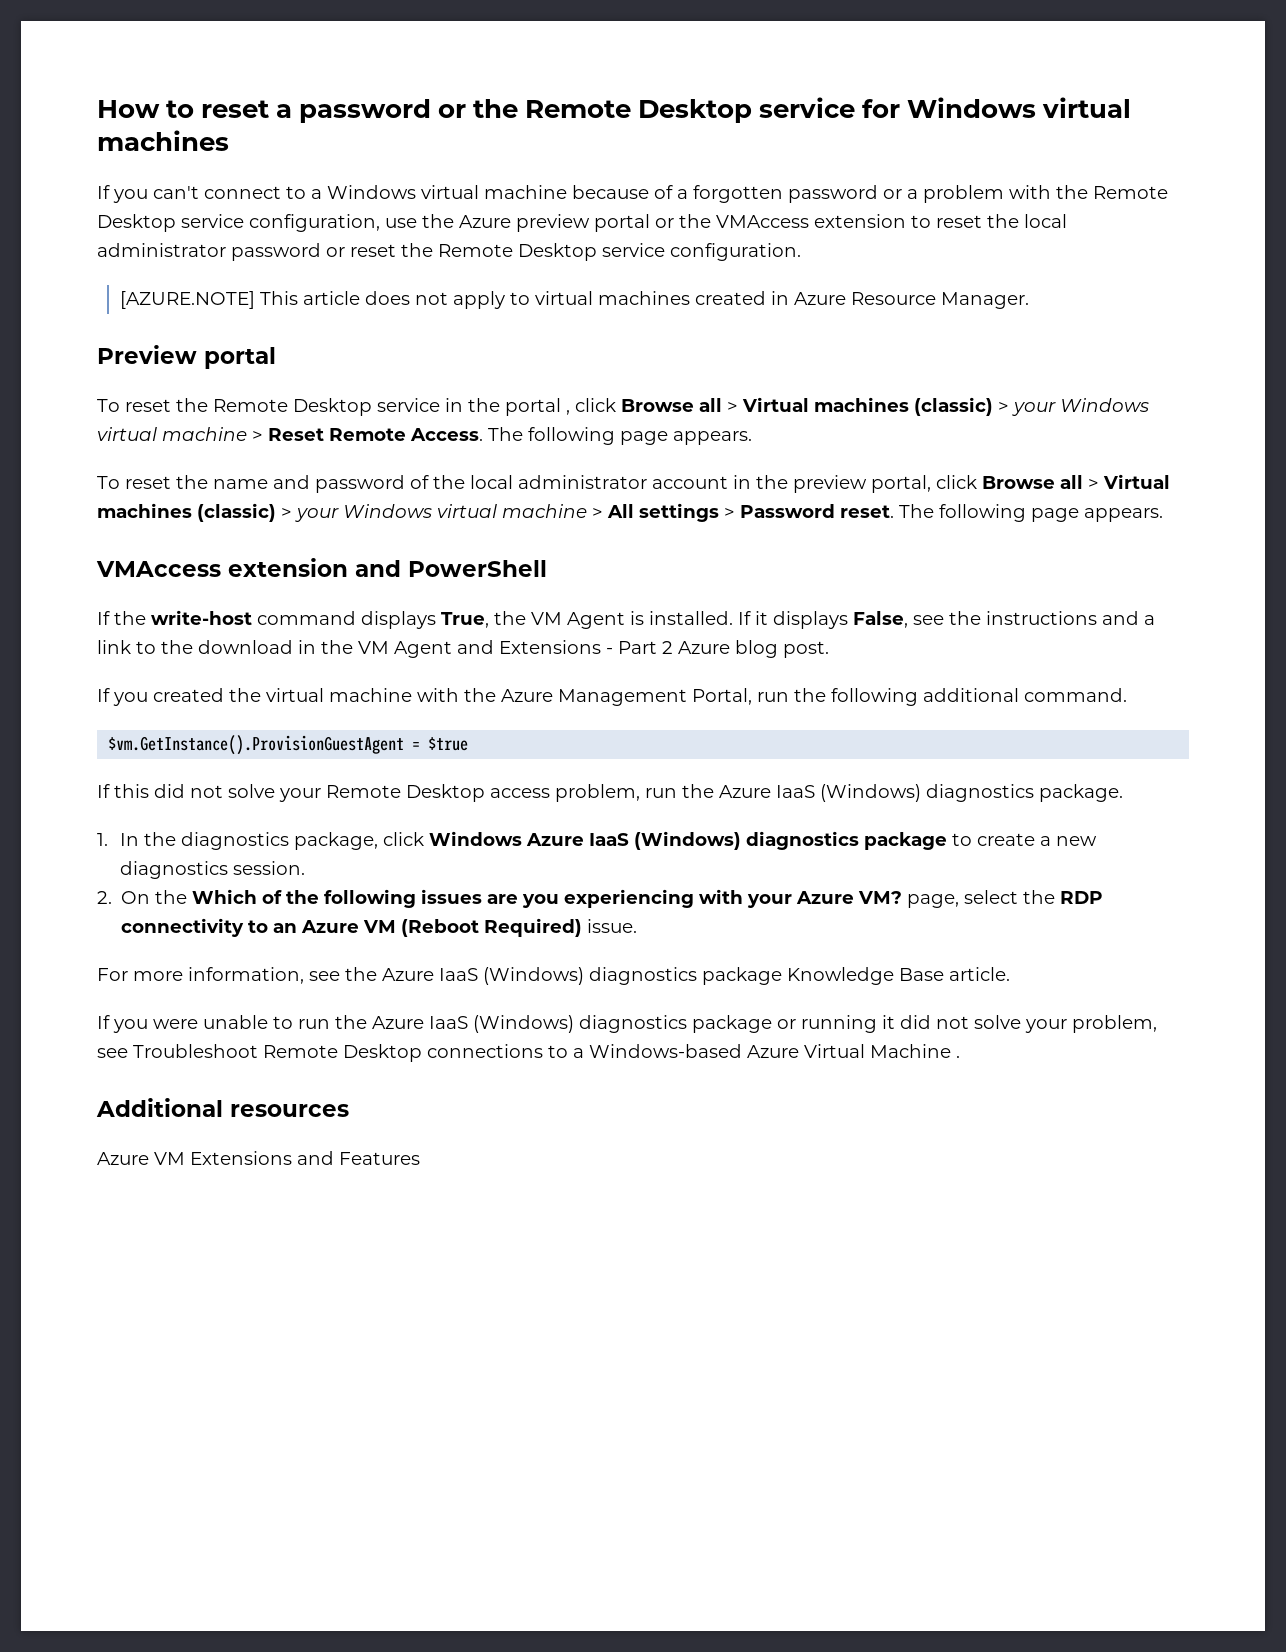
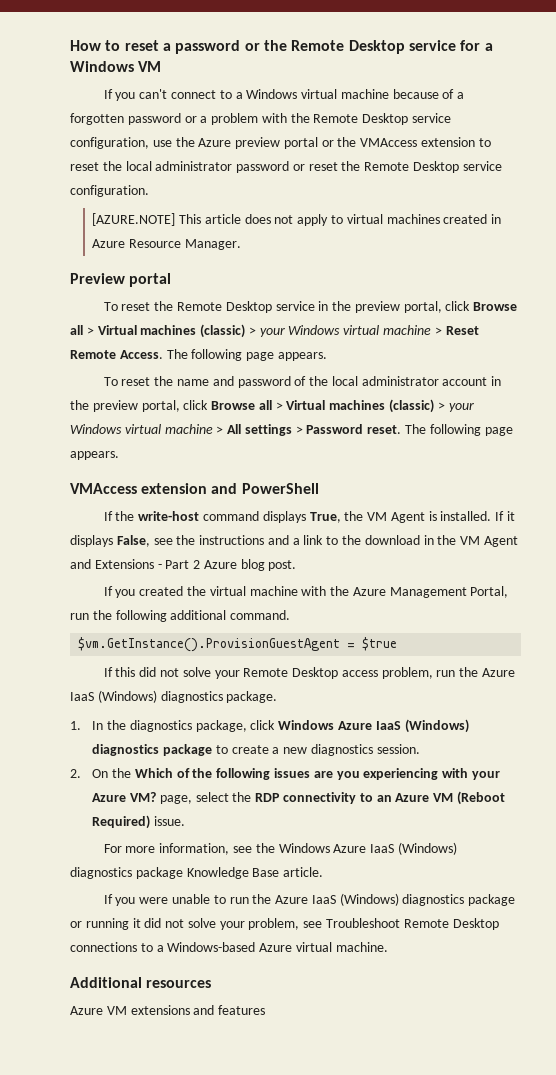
[907,97,1132,118] [97,130,229,151] Windows virtual machines -> [484,43,493,51] [70,61,162,72] a Windows VM
[505,398,570,416] portal , -> [354,301,442,313] preview portal,
(377, 974) none -> [278,843,330,853] Windows
[804,1044,960,1058] Virtual Machine . -> [295,942,388,952] virtual machine.
[190,1151,420,1165] Extensions and Features -> [130,1005,266,1015] extensions and features

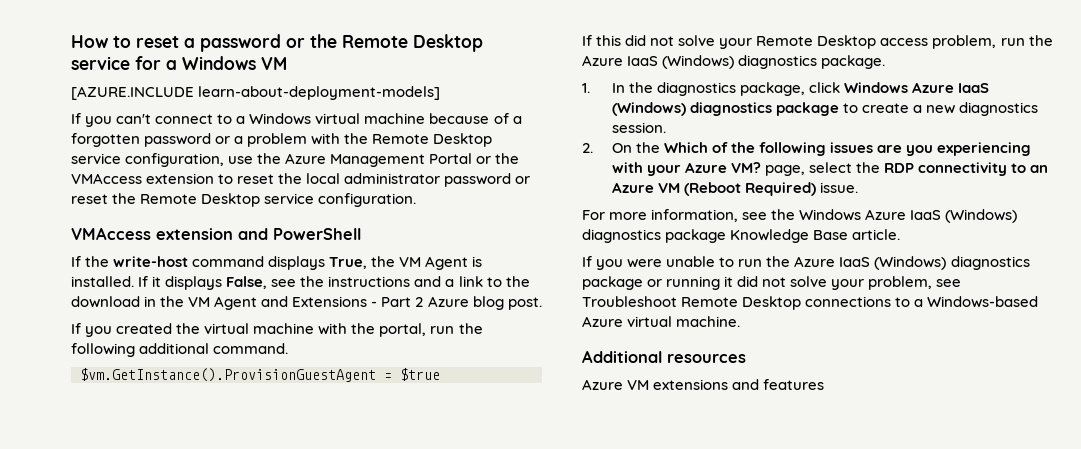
(162, 66) none -> [71,86,441,100] // [AZURE.INCLUDE learn-about-deployment-models]
[235,137,318,149] preview portal -> [330,153,473,167] Management Portal
[92,213,502,226] [92,239,241,250] [70,273,172,287] [103,301,518,313] [70,324,479,338] [70,349,327,361] [103,376,502,388] [70,399,474,413] [70,424,513,436] [70,451,119,460] // [AZURE.NOTE] This article does not apply to virtual machines created in Azure Resource Manager. // Preview portal // To reset the Remote Desktop service in the preview portal, click Browse all > Virtual machines (classic) > your Windows virtual machine > Reset Remote Access. The following page appears. // To reset the name and password of the local administrator account in the preview portal, click Browse all > Virtual machines (classic) > your Windows virtual machine > All settings > Password reset. The following page appears. -> (417, 200) none
[352,586,509,598] Azure Management Portal, -> [379,323,427,337] portal,

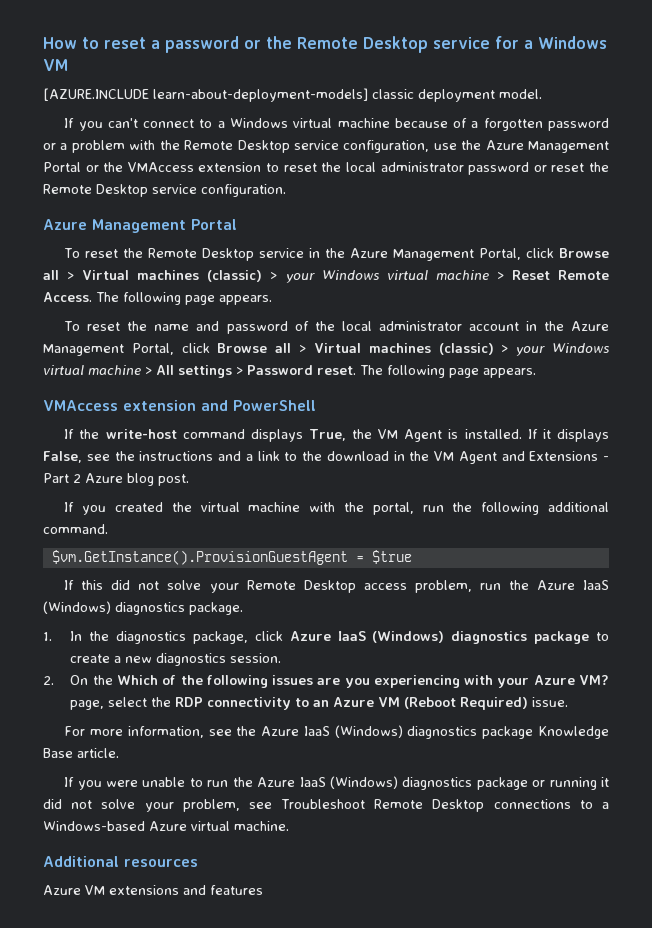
(441, 93) none -> [372,89,542,102] classic deployment model.
(417, 200) none -> [43,219,237,233] [64,248,609,261] [43,270,609,283] [43,292,272,305] [64,321,609,334] [43,343,609,356] [43,365,536,378] // Azure Management Portal // To reset the Remote Desktop service in the Azure Management Portal, click Browse all > Virtual machines (classic) > your Windows virtual machine > Reset Remote Access. The following page appears. // To reset the name and password of the local administrator account in the Azure Management Portal, click Browse all > Virtual machines (classic) > your Windows virtual machine > All settings > Password reset. The following page appears.
[844,82,909,93] Windows -> (283, 636) none
[799,209,862,221] Windows -> (257, 731) none

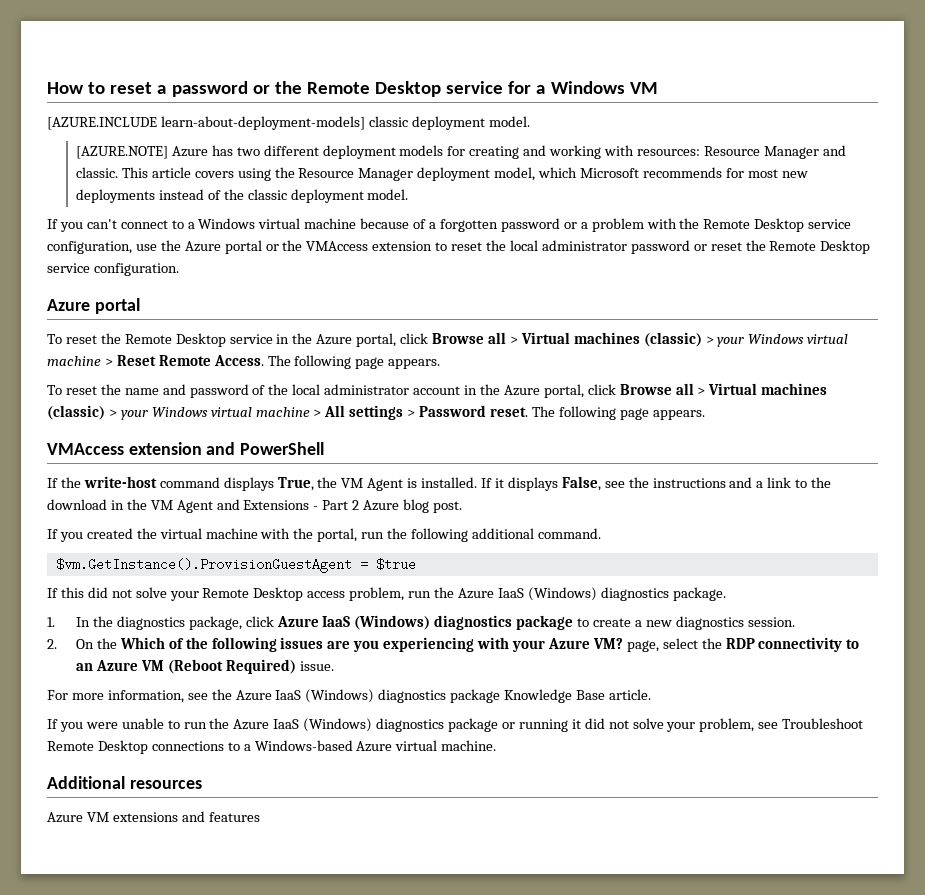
(542, 94) none -> [75,145,846,159] [75,167,808,181] [75,189,409,203] // [AZURE.NOTE] Azure has two different deployment models for creating and working with resources: Resource Manager and classic. This article covers using the Resource Manager deployment model, which Microsoft recommends for most new deployments instead of the classic deployment model.
[528,141,609,153] [43,162,81,172] Management Portal -> [224,240,262,254] portal
[92,219,237,233] Management Portal -> [94,298,140,314] portal
[393,248,522,261] Management Portal, -> [356,333,397,347] portal,
[43,343,174,356] Management Portal, -> [543,384,584,398] portal,

